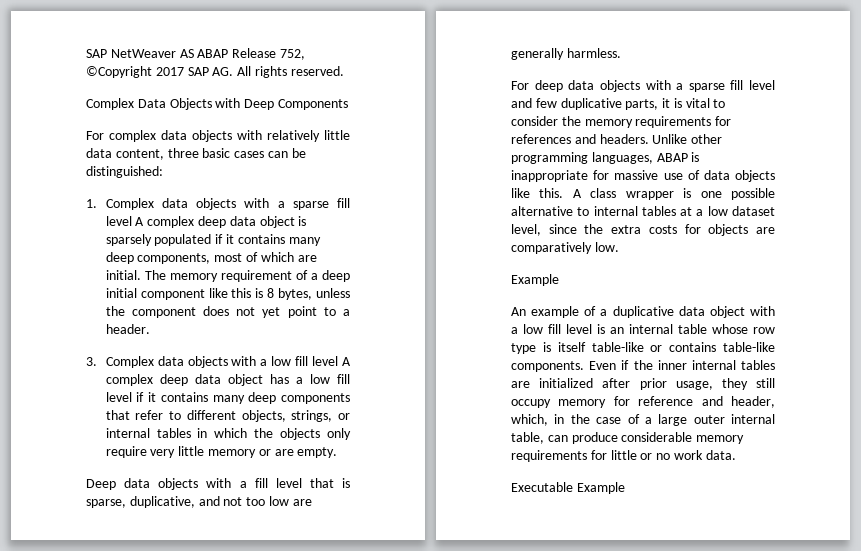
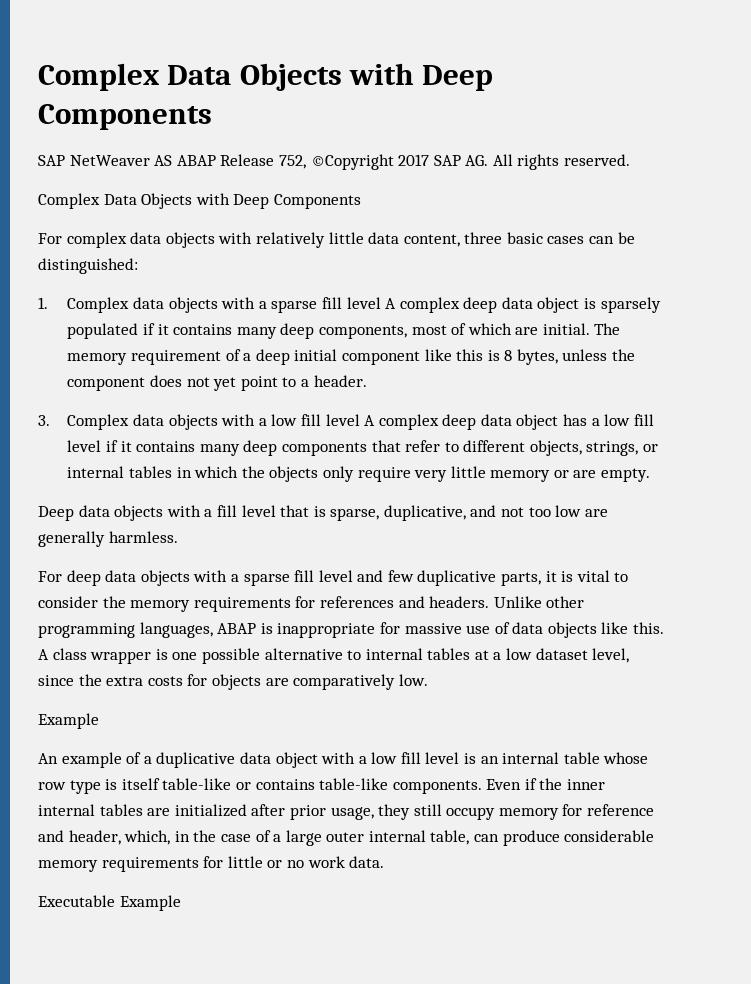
(86, 53) none -> [38,63,494,91] [38,104,212,130] Complex Data Objects with Deep Components //

